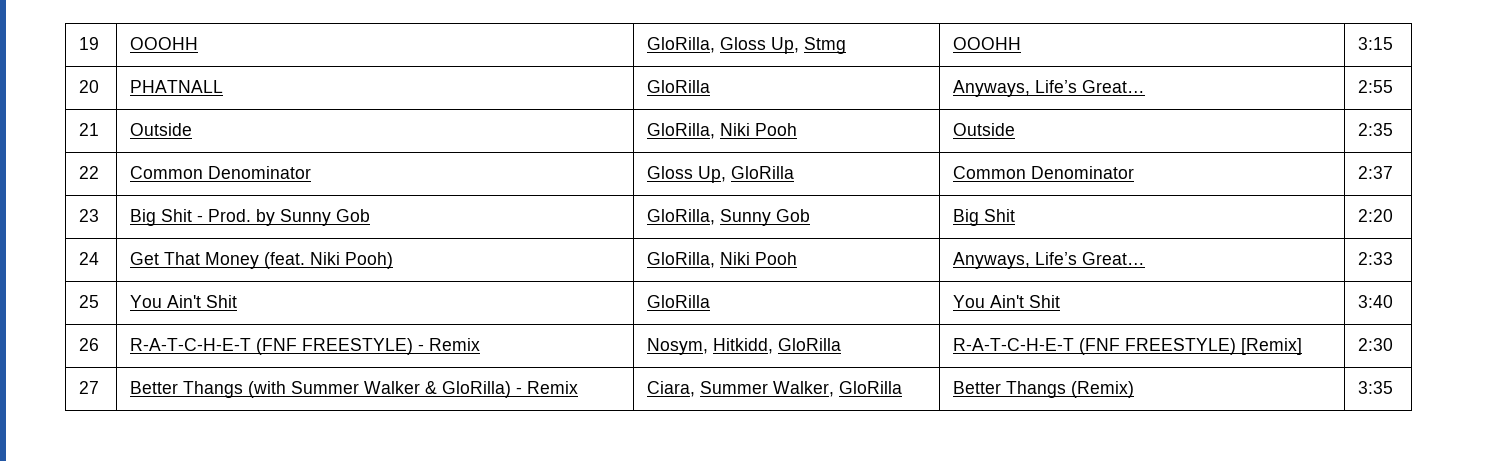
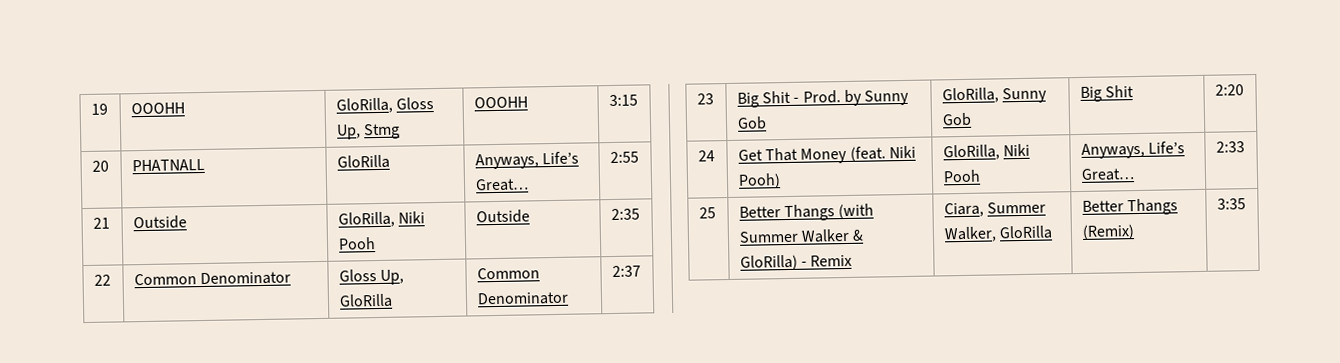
[129,295,237,308] [646,295,710,308] [952,295,1060,308] [1357,295,1393,308] [78,338,99,351] [129,338,480,355] [646,338,841,355] [952,338,1302,355] [1357,338,1393,351] [78,381,99,394] | You Ain't Shit | GloRilla | You Ain't Shit | 3:40 // 26 | R-A-T-C-H-E-T (FNF FREESTYLE) - Remix | Nosym, Hitkidd, GloRilla | R-A-T-C-H-E-T (FNF FREESTYLE) [Remix] | 2:30 // 27 -> (716, 213) none

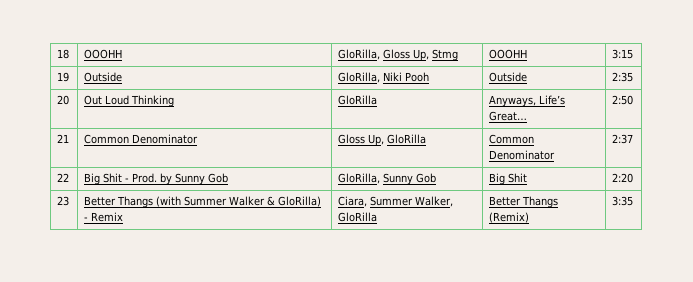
[90,103,108,115] 19 -> [57,49,70,59] 18
[91,160,109,172] [131,158,205,172] [336,154,390,169] [474,151,580,170] [474,178,529,192] [609,151,639,164] [92,217,110,229] 20 | PHATNALL | GloRilla | Anyways, Life’s Great… | 2:55 // 21 -> [57,72,70,82] 19
[93,274,111,286] 22 -> [57,95,70,105] [84,95,175,107] [338,95,378,105] [489,95,566,107] [489,111,528,121] [612,95,634,105] [57,134,70,143] 20 | Out Loud Thinking | GloRilla | Anyways, Life’s Great… | 2:50 // 21
[696,93,714,105] 23 -> [57,173,70,182] 22
[697,150,715,162] [737,145,917,164] [737,173,781,189] [942,143,1031,161] [942,169,981,183] [1080,141,1186,159] [1080,168,1135,181] [1215,141,1245,153] [698,207,716,219] 24 | Get That Money (feat. Niki Pooh) | GloRilla, Niki Pooh | Anyways, Life’s Great… | 2:33 // 25 -> [57,196,70,206] 23

